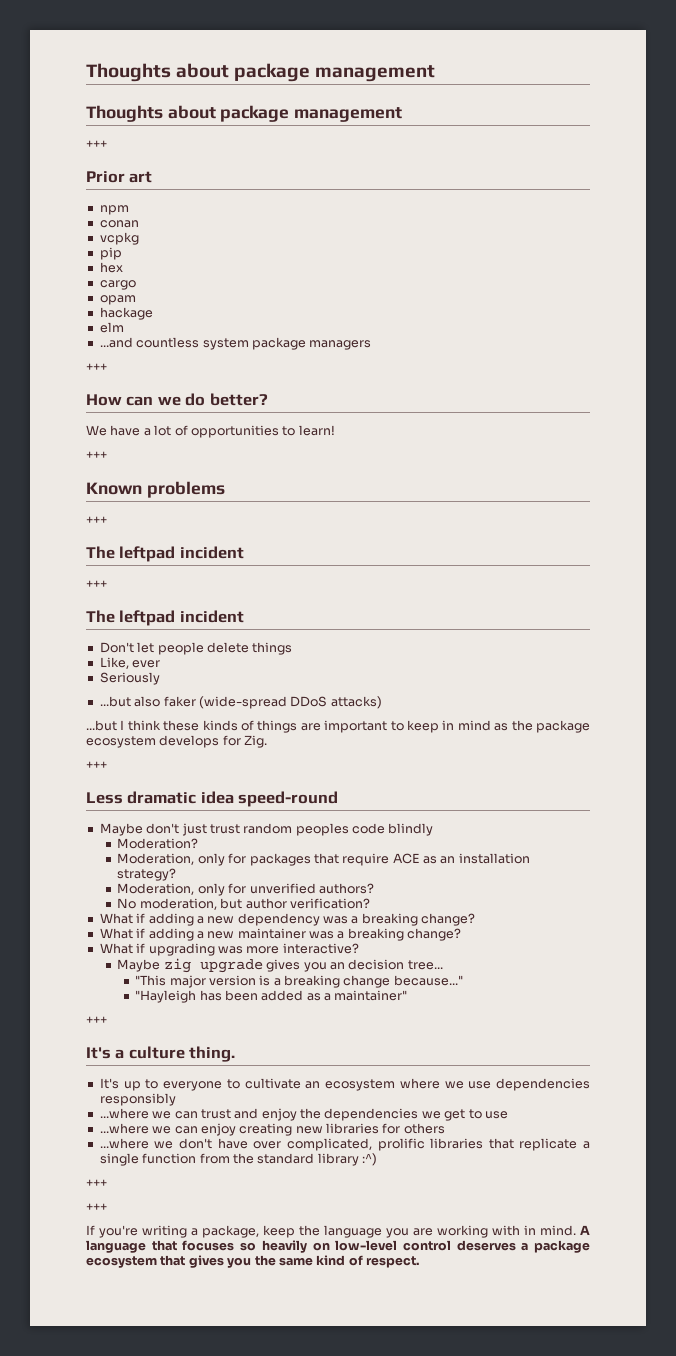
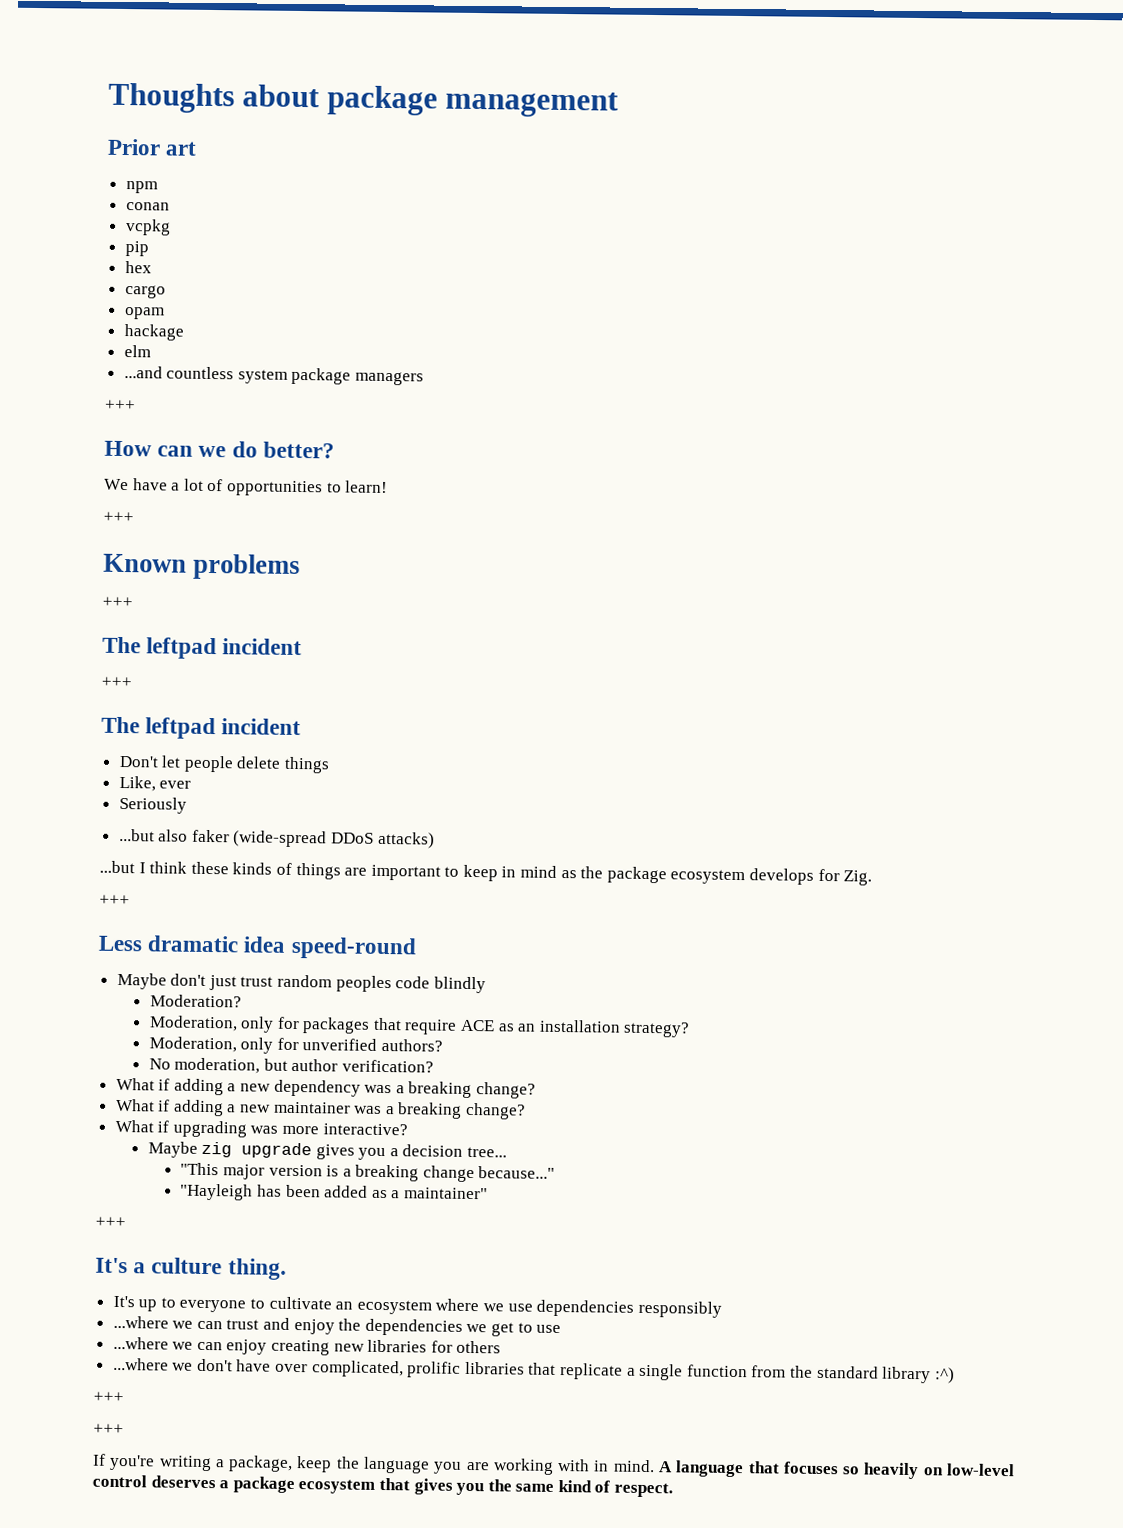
[86,63,436,82] [86,105,403,122] [86,140,107,148] Thoughts about package management // Thoughts about package management // +++ -> [108,82,620,118] Thoughts about package management
[329,962,345,970] an -> [389,1148,399,1157] a

